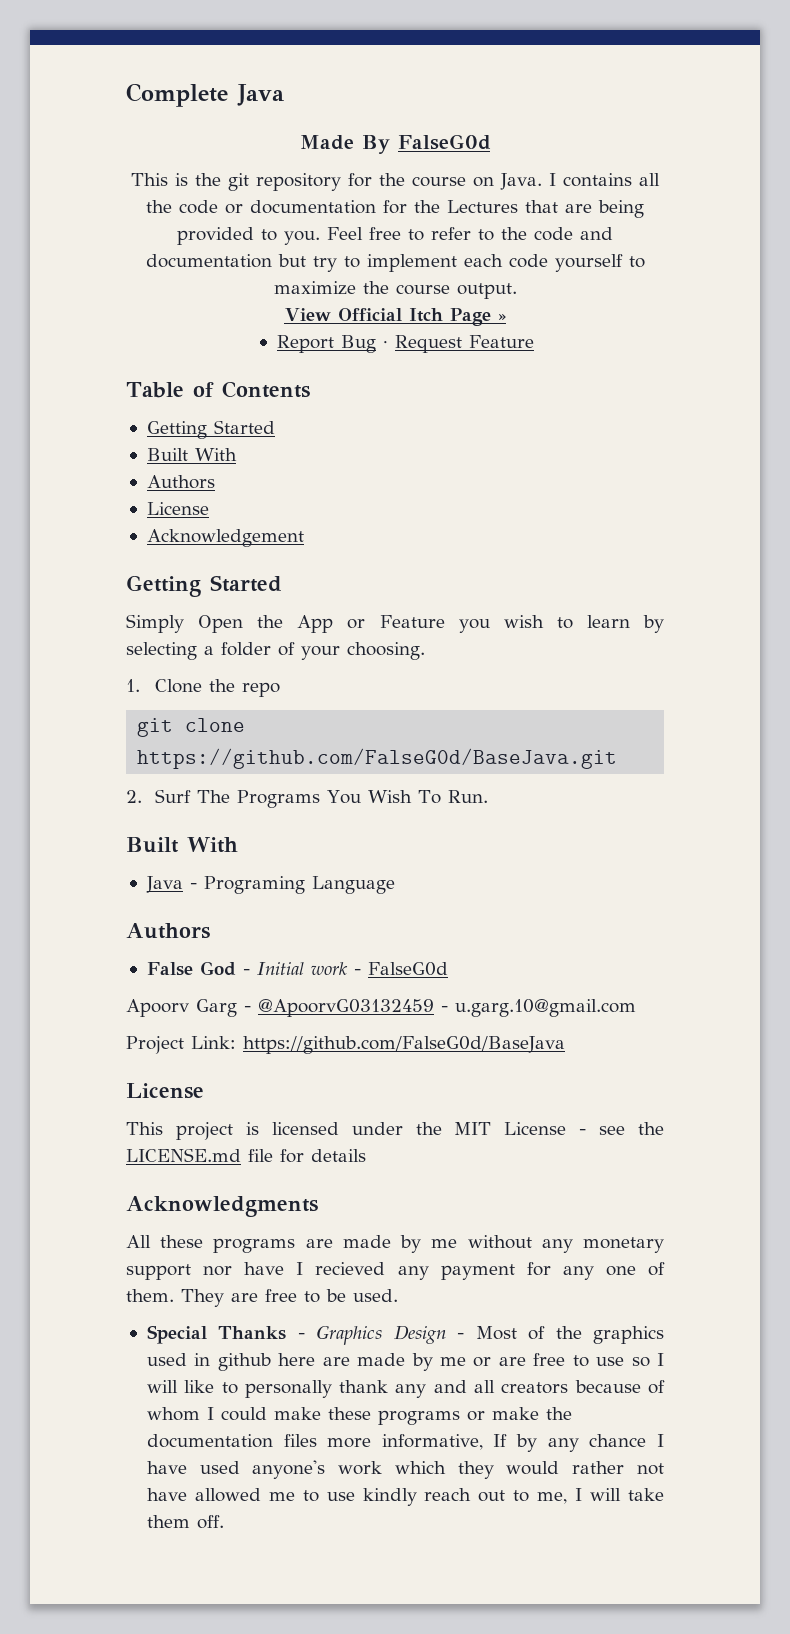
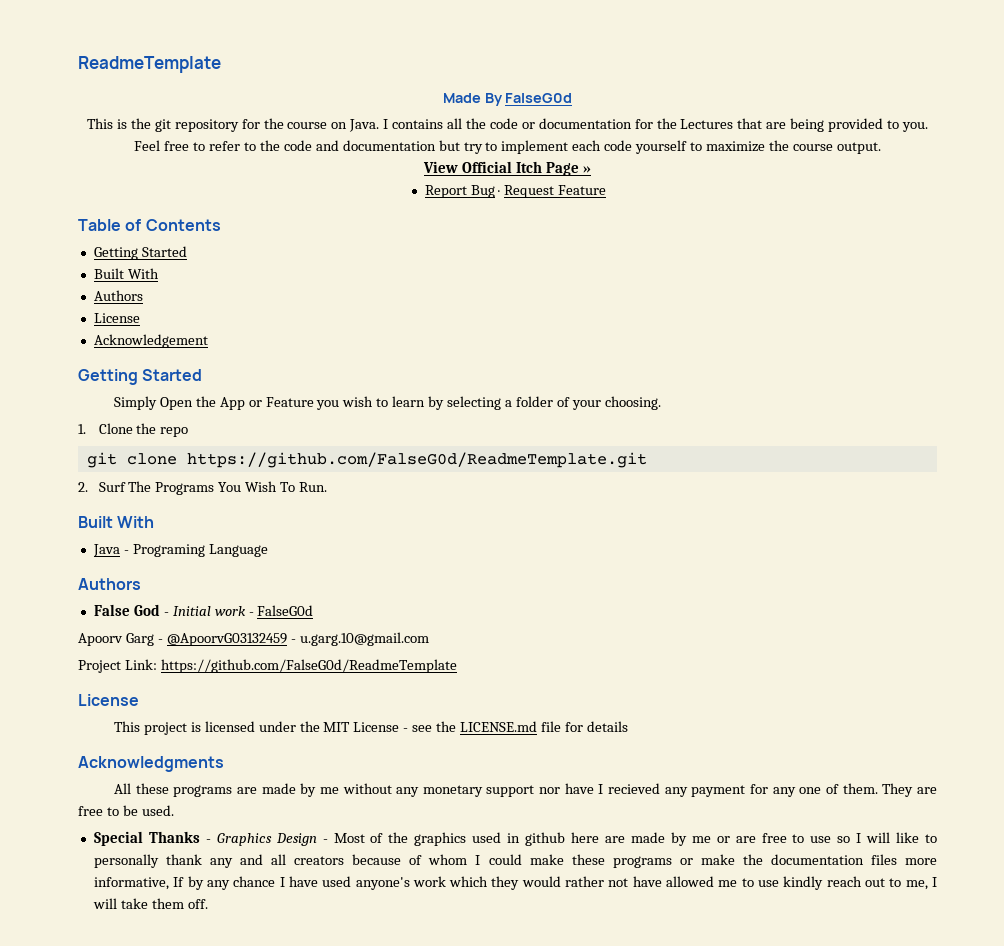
[126,83,284,107] Complete Java -> [78,56,221,73] ReadmeTemplate
[137,748,618,769] https://github.com/FalseG0d/BaseJava.git -> [186,452,647,468] https://github.com/FalseG0d/ReadmeTemplate.git
[243,1036,565,1054] https://github.com/FalseG0d/BaseJava -> [160,659,457,673] https://github.com/FalseG0d/ReadmeTemplate

